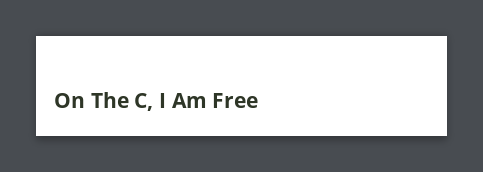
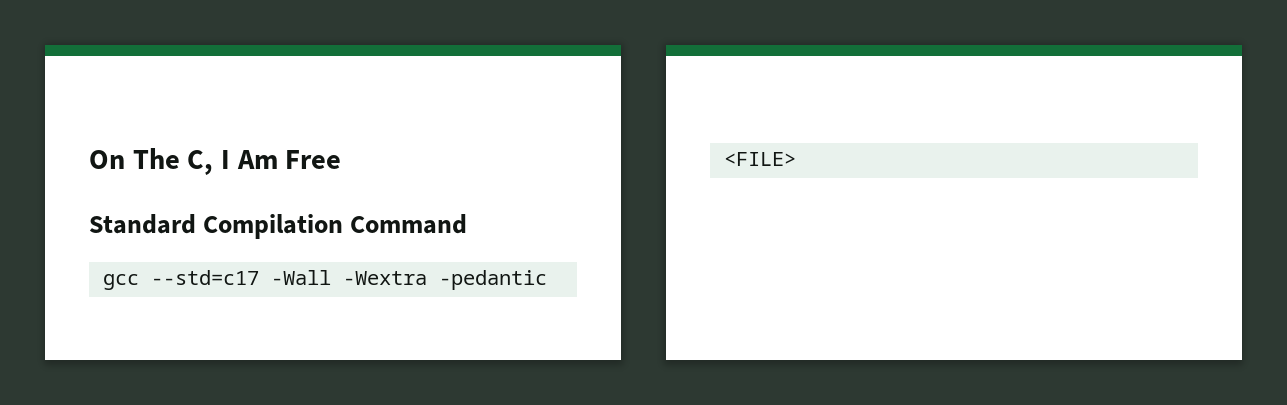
(259, 100) none -> [89,214,468,239] [102,270,547,290] [723,152,796,166] // Standard Compilation Command // gcc --std=c17 -Wall -Wextra -pedantic <FILE>

